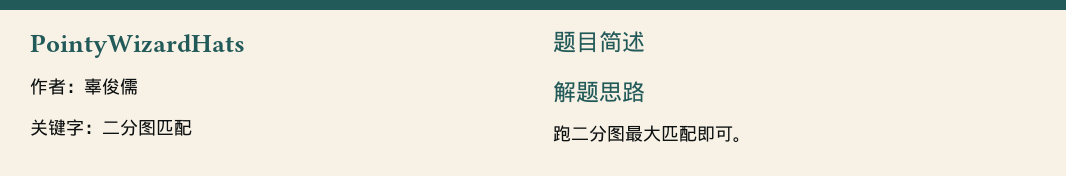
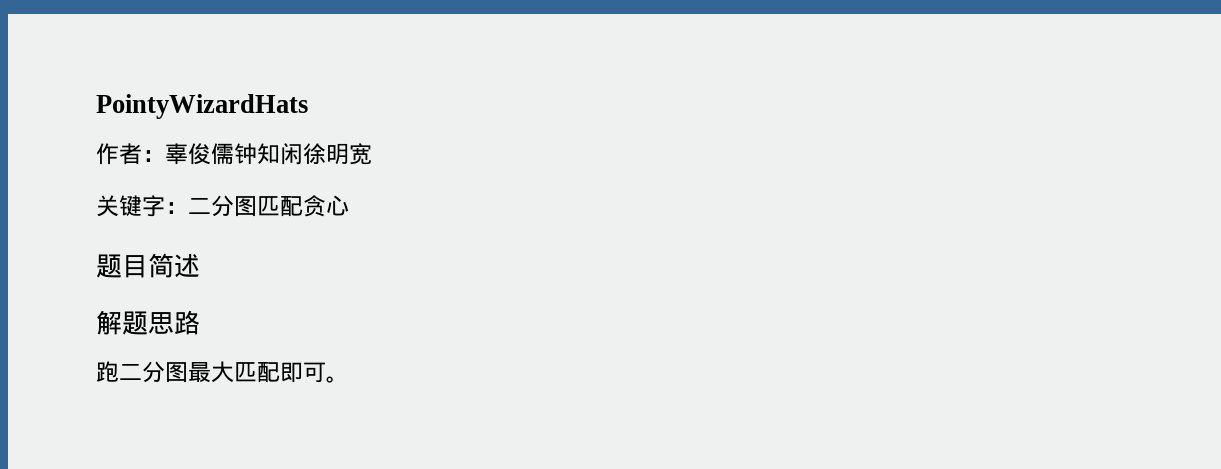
(138, 86) none -> [234,143,372,165] 钟知闲徐明宽
(192, 127) none -> [303,195,349,217] 贪心

